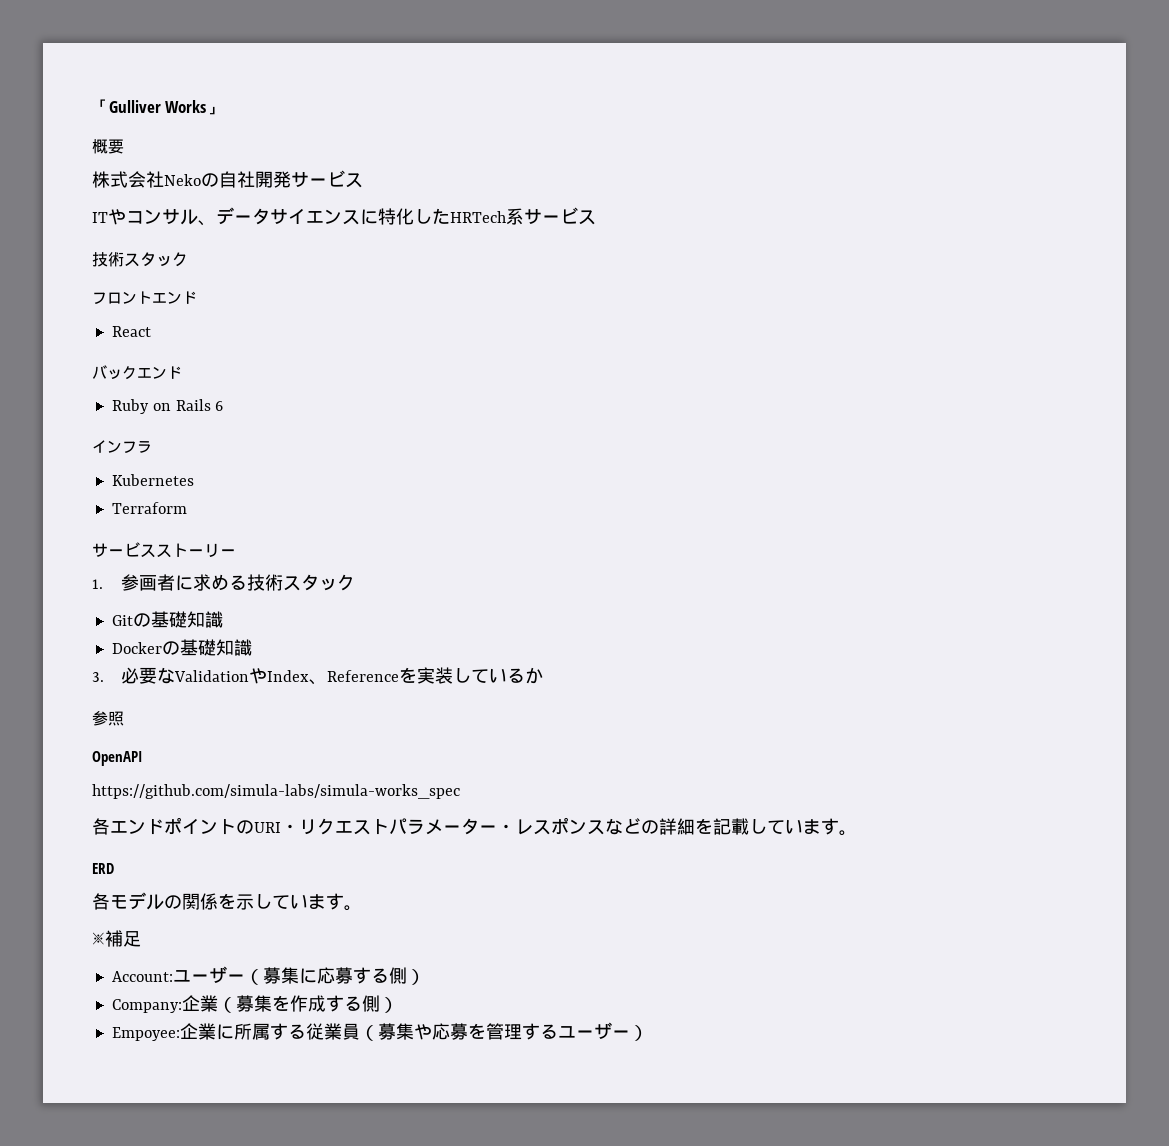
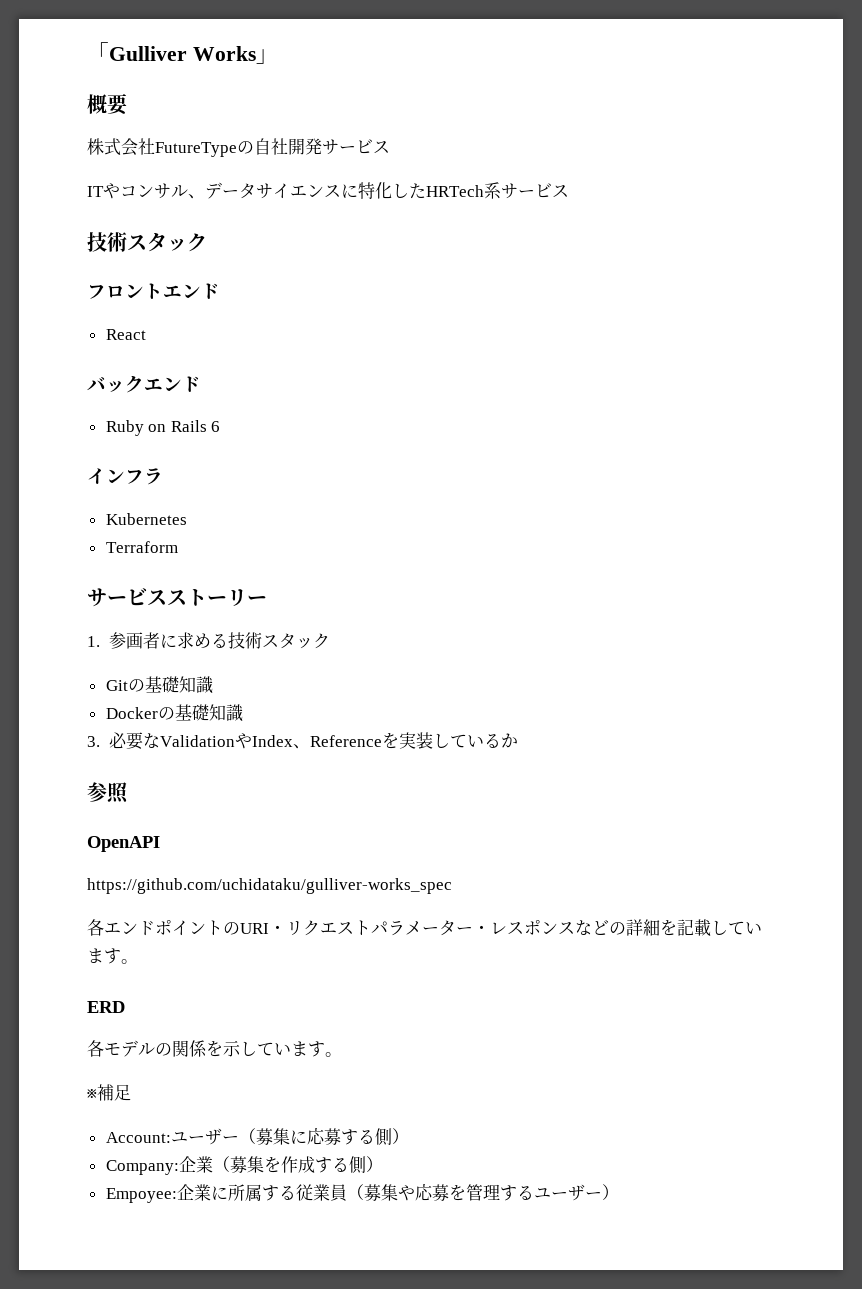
[164,174,201,186] Neko -> [155,142,237,157] FutureType
[92,784,460,799] https://github.com/simula-labs/simula-works_spec -> [87,878,452,894] https://github.com/uchidataku/gulliver-works_spec

